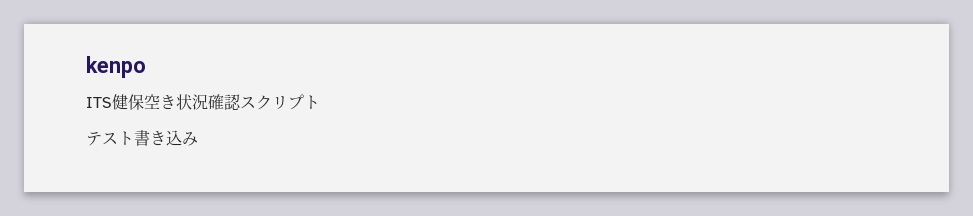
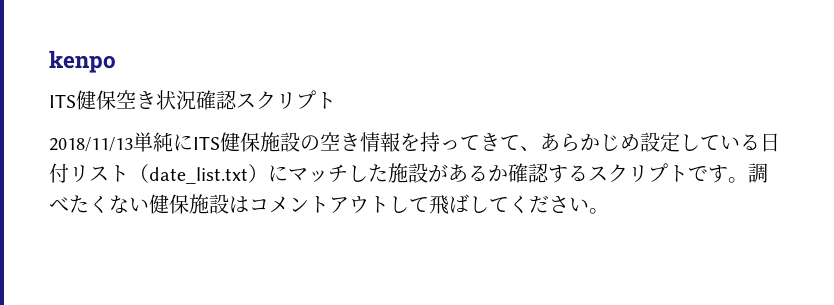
[86,130,198,146] テスト書き込み -> [49,132,780,152] [49,163,768,184] [49,194,609,214] 2018/11/13単純にITS健保施設の空き情報を持ってきて、あらかじめ設定している日付リスト（date_list.txt）にマッチした施設があるか確認するスクリプトです。調べたくない健保施設はコメントアウトして飛ばしてください。

